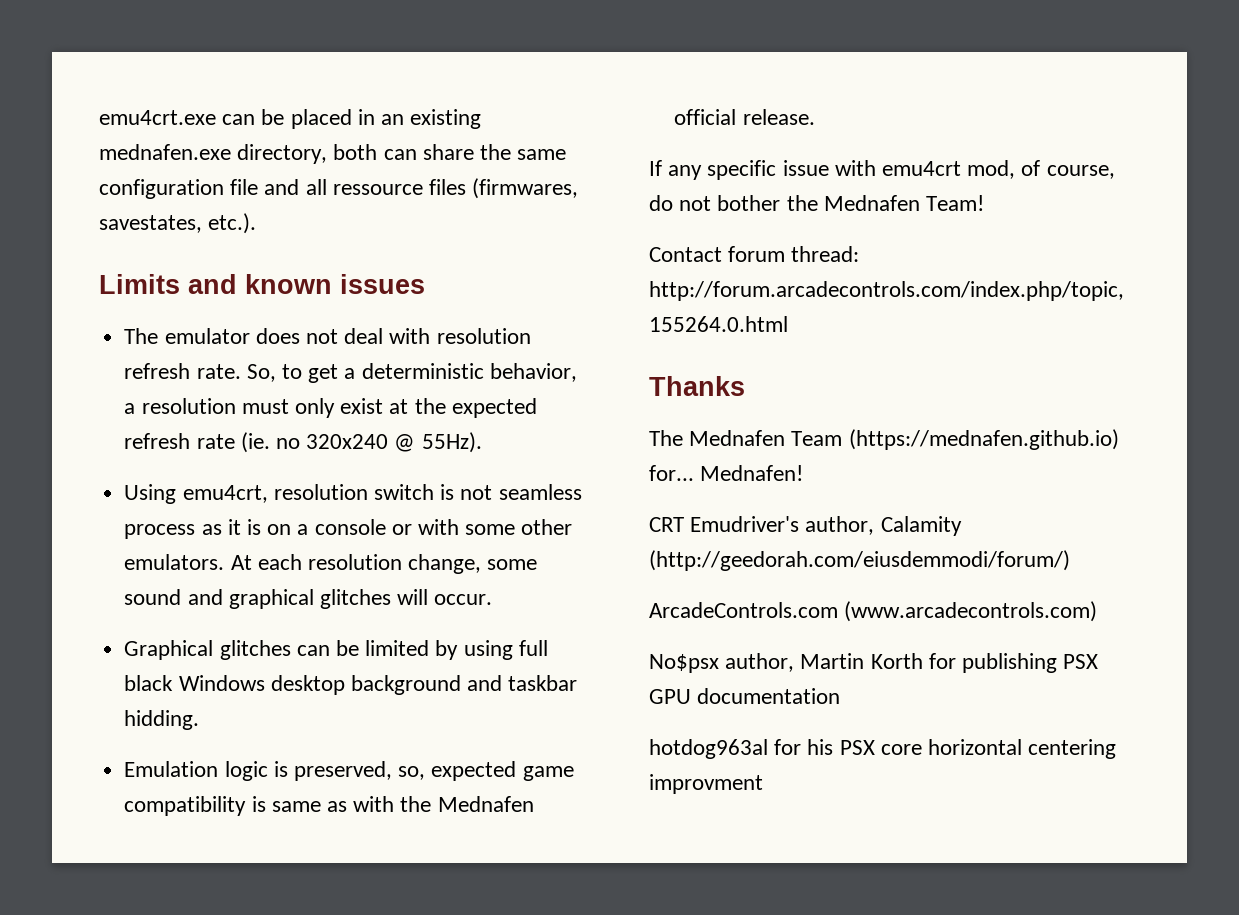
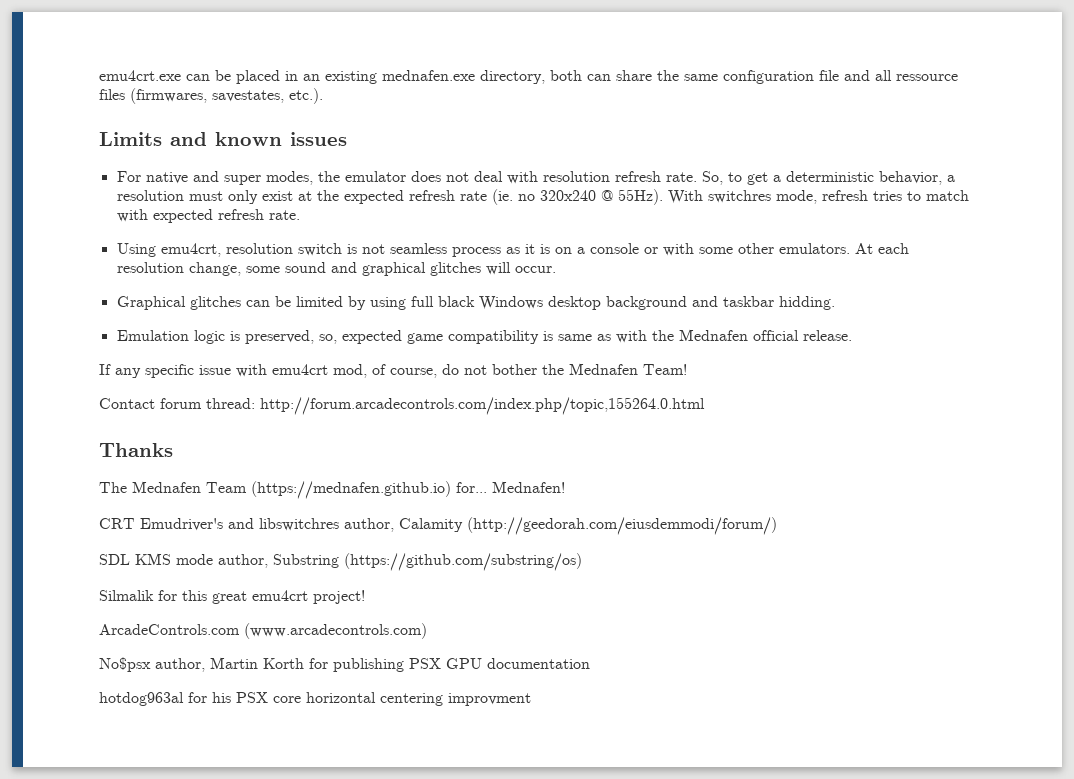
[124,328,159,344] The -> [116,171,340,185] For native and super modes, the
(482, 442) none -> [667,190,969,204] [116,209,300,223] With switchres mode, refresh tries to match with expected refresh rate.
(800, 524) none -> [228,518,339,531] and libswitchres
(1070, 560) none -> [99,553,582,571] [99,590,365,604] // SDL KMS mode author, Substring (https://github.com/substring/os) // Silmalik for this great emu4crt project!

